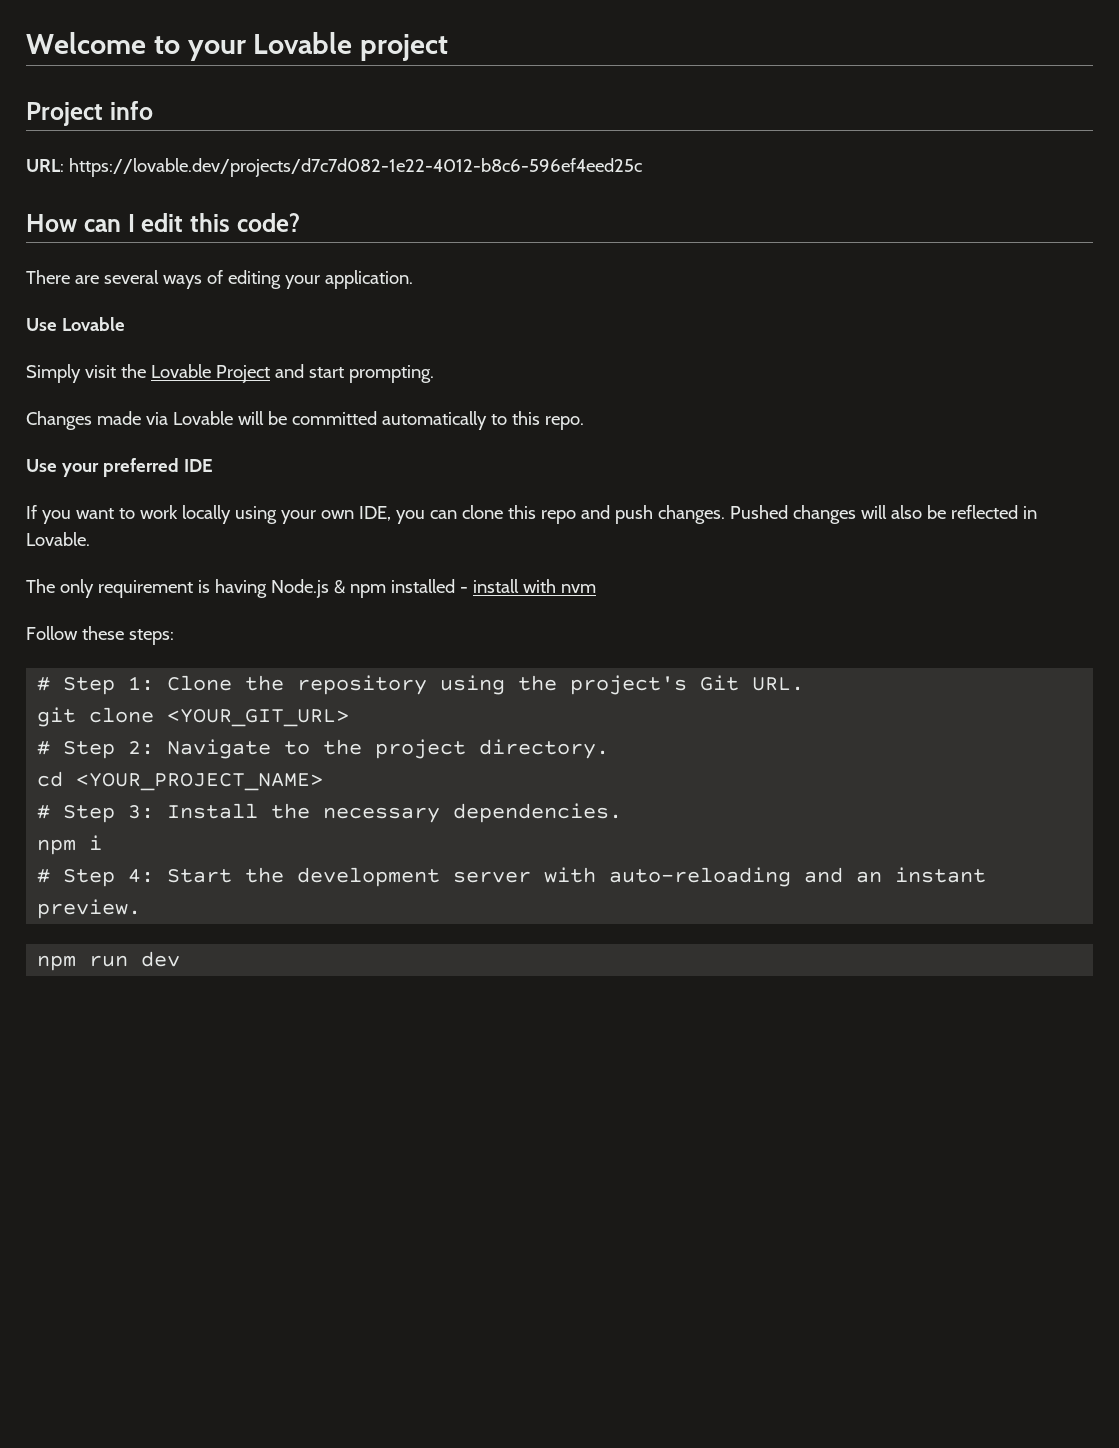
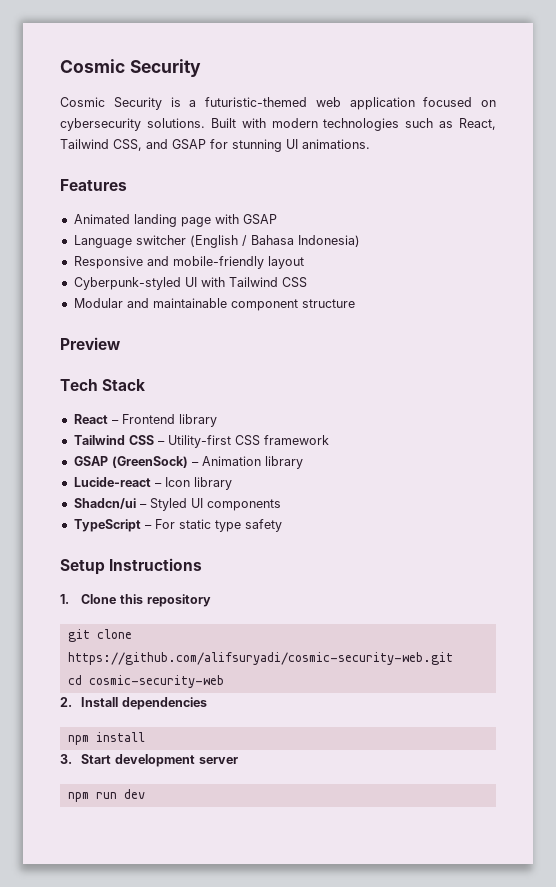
[26,32,449,61] [26,101,153,126] [26,158,642,177] [26,213,300,232] [26,270,413,289] [26,317,125,331] [26,364,434,383] [26,411,584,430] [26,458,213,477] [26,505,1037,524] [26,532,90,546] [26,579,596,598] [26,626,174,645] [37,675,805,695] [37,707,350,727] [37,739,610,759] [37,771,324,791] [37,803,623,823] [37,835,103,855] [37,867,987,887] [37,899,142,919] Welcome to your Lovable project // Project info // URL: https://lovable.dev/projects/d7c7d082-1e22-4012-b8c6-596ef4eed25c // How can I edit this code? // There are several ways of editing your application. // Use Lovable // Simply visit the Lovable Project and start prompting. // Changes made via Lovable will be committed automatically to this repo. // Use your preferred IDE // If you want to work locally using your own IDE, you can clone this repo and push changes. Pushed changes will also be reflected in Lovable. // The only requirement is having Node.js & npm installed - install with nvm // Follow these steps: // # Step 1: Clone the repository using the project's Git URL. // git clone <YOUR_GIT_URL> // # Step 2: Navigate to the project directory. // cd <YOUR_PROJECT_NAME> // # Step 3: Install the necessary dependencies. // npm i // # Step 4: Start the development server with auto-reloading and an instant preview. -> [60,59,201,77] [60,97,496,110] [60,118,496,131] [60,139,370,152] [60,179,127,191] [73,214,277,227] [73,235,360,248] [73,256,304,269] [73,277,307,290] [73,298,355,311] [60,337,120,350] [60,379,146,391] [73,414,217,427] [73,435,329,448] [73,456,303,469] [73,477,232,490] [73,498,281,511] [73,519,282,532] [60,558,203,575] [60,594,212,607] [67,629,132,642] [67,652,453,665] [67,675,224,688] [60,697,208,710] [67,732,145,745] [60,754,239,767] Cosmic Security // Cosmic Security is a futuristic-themed web application focused on cybersecurity solutions. Built with modern technologies such as React, Tailwind CSS, and GSAP for stunning UI animations. // Features // Animated landing page with GSAP // Language switcher (English / Bahasa Indonesia) // Responsive and mobile-friendly layout // Cyberpunk-styled UI with Tailwind CSS // Modular and maintainable component structure // Preview // Tech Stack // React – Frontend library // Tailwind CSS – Utility-first CSS framework // GSAP (GreenSock) – Animation library // Lucide-react – Icon library // Shadcn/ui – Styled UI components // TypeScript – For static type safety // Setup Instructions // 1. Clone this repository // git clone https://github.com/alifsuryadi/cosmic-security-web.git // cd cosmic-security-web // 2. Install dependencies // npm install // 3. Start development server

